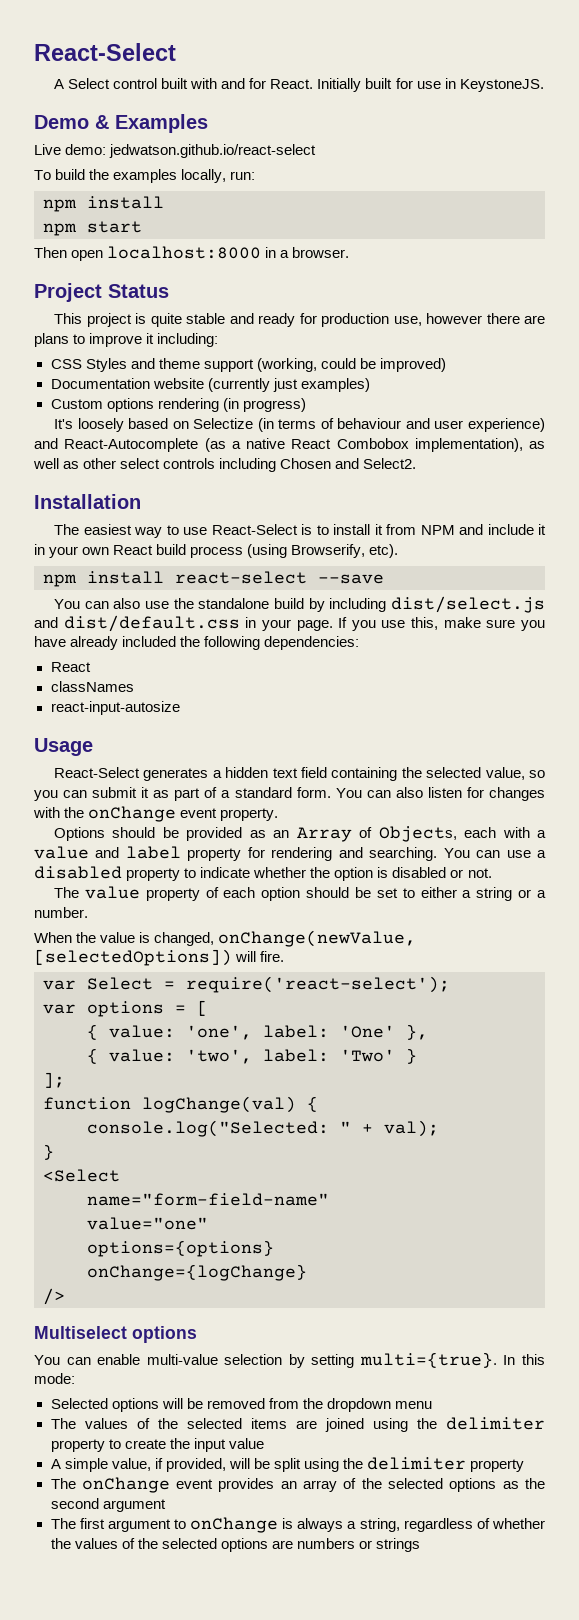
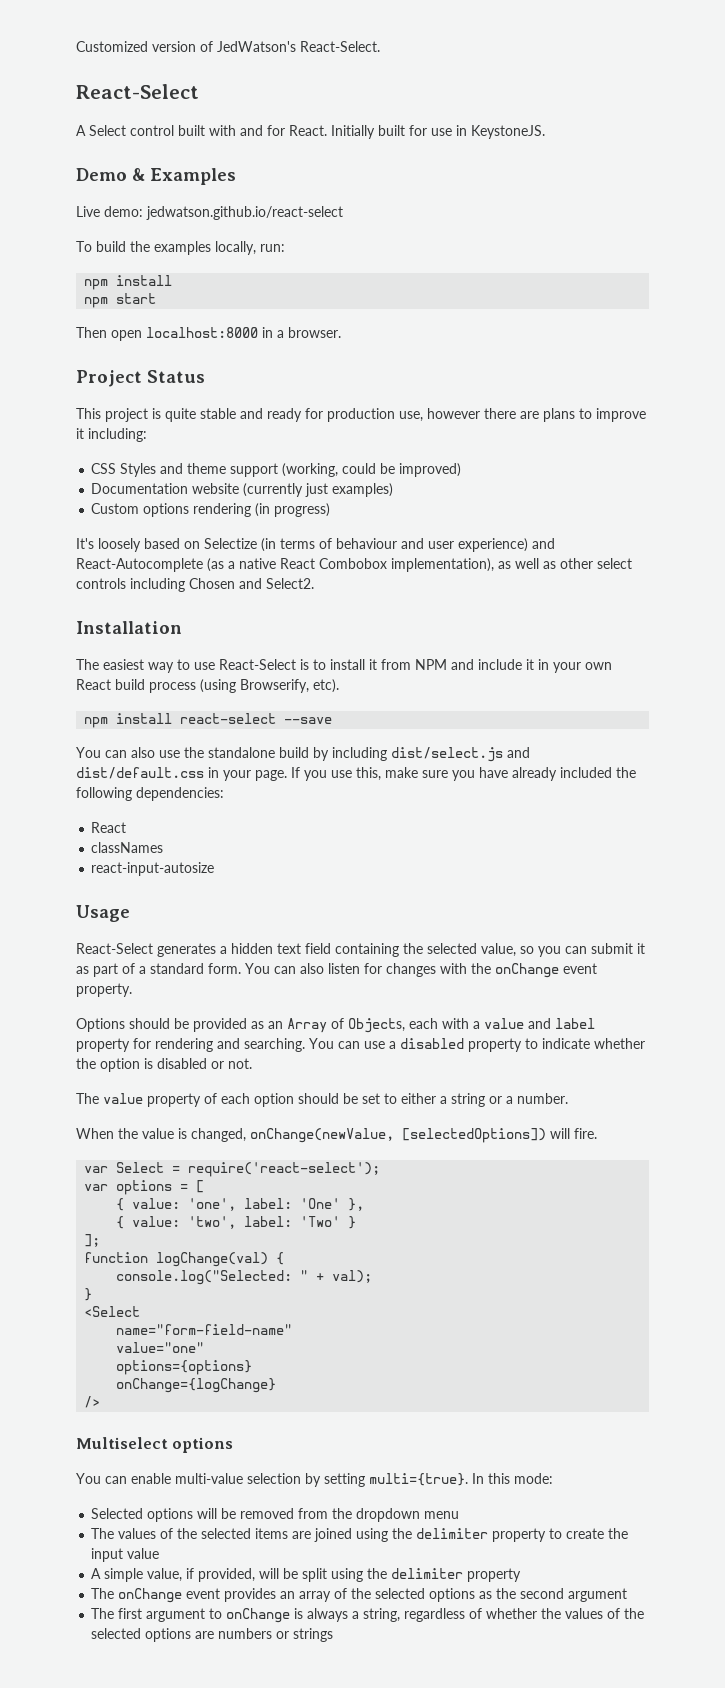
(34, 52) none -> [76,41,380,52] Customized version of JedWatson's React-Select. //

